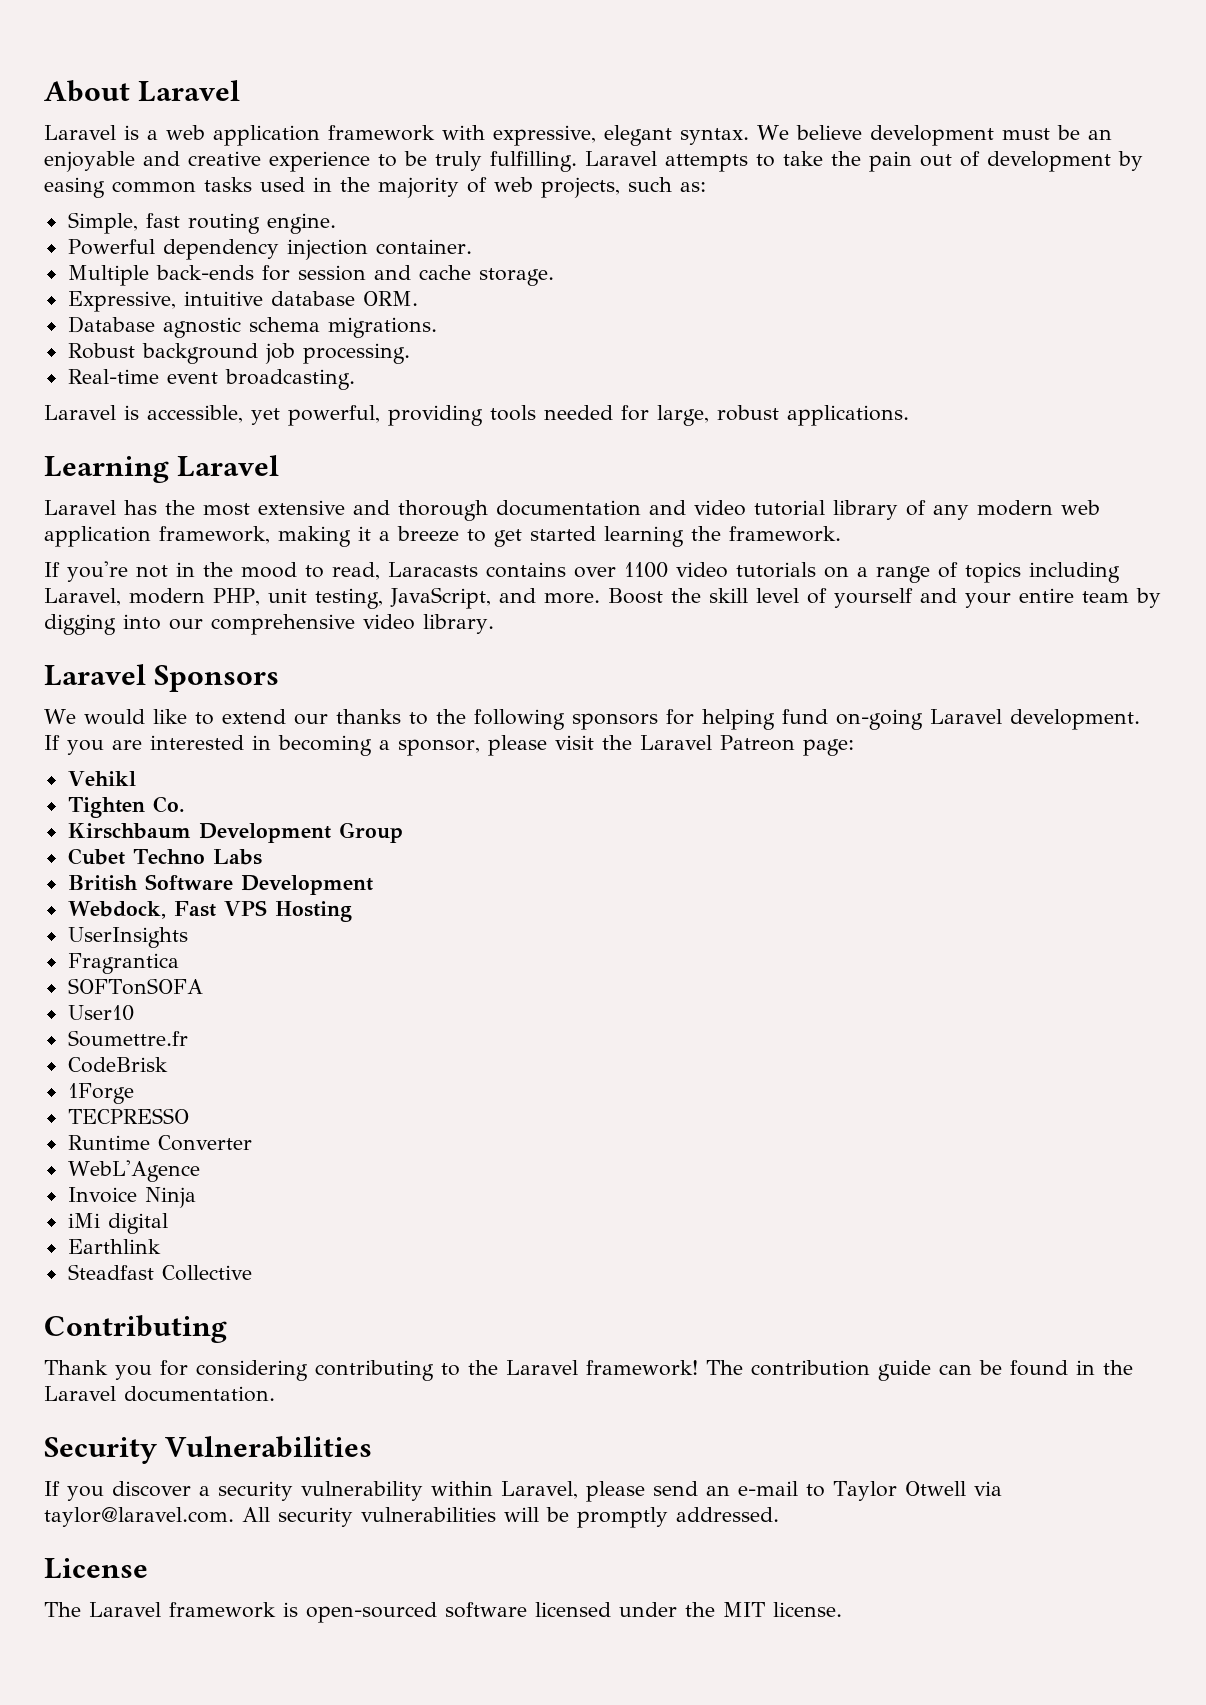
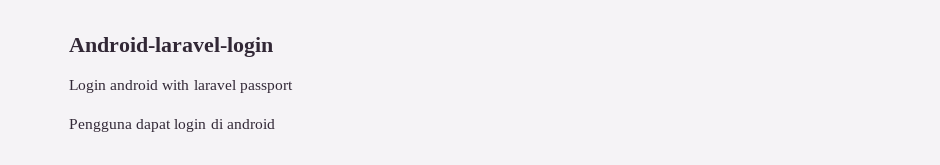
[44,80,241,102] [44,125,1112,146] [44,151,1143,172] [44,177,706,198] [67,212,336,234] [67,239,472,260] [67,265,554,286] [67,291,418,312] [67,316,437,338] [67,343,410,364] [67,369,355,390] [44,405,909,426] [44,455,280,483] [44,500,1100,521] [44,526,841,547] [44,561,1120,583] [44,587,1161,609] [44,614,494,635] [44,664,280,692] [44,709,1140,730] [44,735,854,756] [67,771,136,786] [67,796,185,818] [67,822,403,843] [67,848,262,865] [67,874,373,895] [67,900,352,922] [67,927,188,948] [67,953,179,974] [67,978,203,995] [67,1005,134,1021] [67,1030,188,1047] [67,1057,168,1073] [67,1083,134,1104] [67,1108,189,1124] [67,1135,252,1151] [67,1160,200,1182] [67,1187,196,1208] [67,1213,168,1234] [67,1239,161,1254] [67,1264,252,1281] [44,1315,227,1343] [44,1360,1133,1381] [44,1386,275,1402] [44,1436,373,1464] [44,1481,1002,1502] [44,1507,779,1528] [44,1558,148,1579] [44,1602,842,1623] About Laravel // Laravel is a web application framework with expressive, elegant syntax. We believe development must be an enjoyable and creative experience to be truly fulfilling. Laravel attempts to take the pain out of development by easing common tasks used in the majority of web projects, such as: // Simple, fast routing engine. // Powerful dependency injection container. // Multiple back-ends for session and cache storage. // Expressive, intuitive database ORM. // Database agnostic schema migrations. // Robust background job processing. // Real-time event broadcasting. // Laravel is accessible, yet powerful, providing tools needed for large, robust applications. // Learning Laravel // Laravel has the most extensive and thorough documentation and video tutorial library of any modern web application framework, making it a breeze to get started learning the framework. // If you're not in the mood to read, Laracasts contains over 1100 video tutorials on a range of topics including Laravel, modern PHP, unit testing, JavaScript, and more. Boost the skill level of yourself and your entire team by digging into our comprehensive video library. // Laravel Sponsors // We would like to extend our thanks to the following sponsors for helping fund on-going Laravel development. If you are interested in becoming a sponsor, please visit the Laravel Patreon page: // Vehikl // Tighten Co. // Kirschbaum Development Group // Cubet Techno Labs // British Software Development // Webdock, Fast VPS Hosting // UserInsights // Fragrantica // SOFTonSOFA // User10 // Soumettre.fr // CodeBrisk // 1Forge // TECPRESSO // Runtime Converter // WebL'Agence // Invoice Ninja // iMi digital // Earthlink // Steadfast Collective // Contributing // Thank you for considering contributing to the Laravel framework! The contribution guide can be found in the Laravel documentation. // Security Vulnerabilities // If you discover a security vulnerability within Laravel, please send an e-mail to Taylor Otwell via taylor@laravel.com. All security vulnerabilities will be promptly addressed. // License // The Laravel framework is open-sourced software licensed under the MIT license. -> [69,37,273,57] [69,80,293,93] [69,119,275,132] Android-laravel-login // Login android with laravel passport // Pengguna dapat login di android

